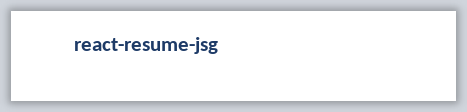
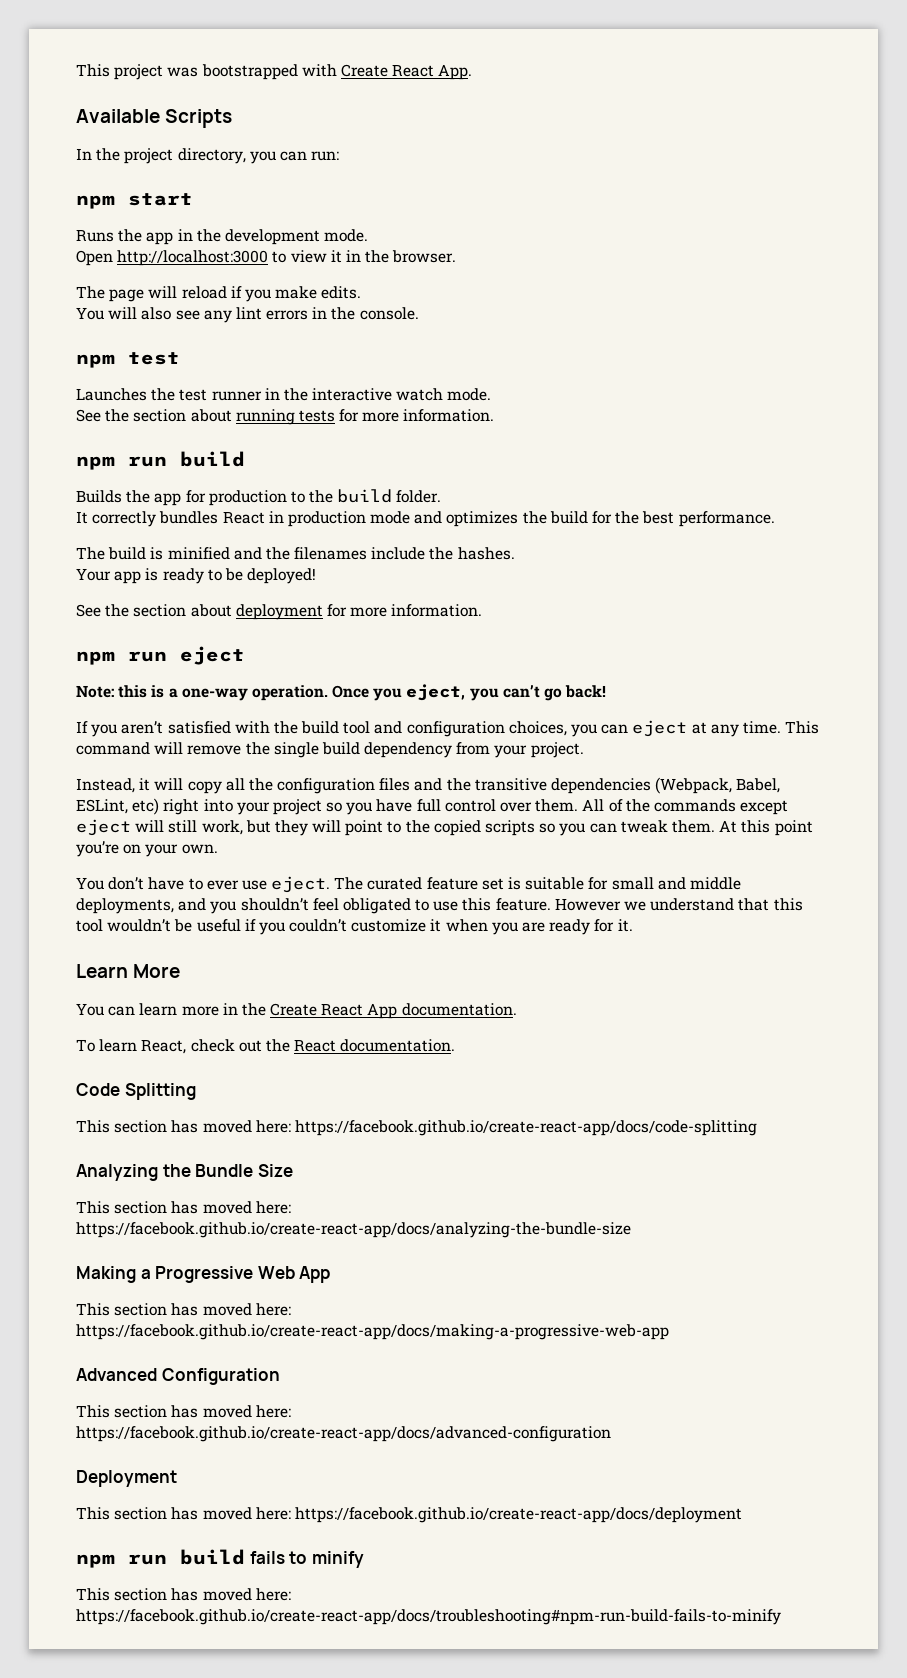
[74,37,218,54] react-resume-jsg -> [76,64,473,80] [76,109,233,128] [76,148,340,164] [76,193,193,209] [76,229,369,245] [76,250,457,266] [76,286,362,302] [76,307,419,323] [76,352,180,368] [76,388,492,401] [76,409,495,425] [76,451,245,470] [76,489,442,506] [76,511,775,527] [76,547,515,560] [76,568,317,584] [76,604,483,620] [76,646,245,665] [76,684,607,701] [76,720,820,737] [76,742,584,758] [76,777,781,794] [76,798,789,815] [76,819,813,836] [76,841,218,857] [76,876,741,893] [76,898,803,914] [76,919,633,935] [76,964,181,978] [76,1003,517,1019] [76,1039,456,1054] [76,1083,196,1100] [76,1120,757,1136] [76,1164,293,1181] [76,1201,291,1214] [76,1222,631,1238] [76,1266,331,1283] [76,1303,291,1316] [76,1324,669,1340] [76,1368,280,1385] [76,1405,291,1418] [76,1426,611,1442] [76,1470,177,1487] [76,1507,742,1523] [76,1549,364,1568] [76,1588,291,1601] [76,1609,781,1625] This project was bootstrapped with Create React App. // Available Scripts // In the project directory, you can run: // npm start // Runs the app in the development mode. // Open http://localhost:3000 to view it in the browser. // The page will reload if you make edits. // You will also see any lint errors in the console. // npm test // Launches the test runner in the interactive watch mode. // See the section about running tests for more information. // npm run build // Builds the app for production to the build folder. // It correctly bundles React in production mode and optimizes the build for the best performance. // The build is minified and the filenames include the hashes. // Your app is ready to be deployed! // See the section about deployment for more information. // npm run eject // Note: this is a one-way operation. Once you eject, you can’t go back! // If you aren’t satisfied with the build tool and configuration choices, you can eject at any time. This command will remove the single build dependency from your project. // Instead, it will copy all the configuration files and the transitive dependencies (Webpack, Babel, ESLint, etc) right into your project so you have full control over them. All of the commands except eject will still work, but they will point to the copied scripts so you can tweak them. At this point you’re on your own. // You don’t have to ever use eject. The curated feature set is suitable for small and middle deployments, and you shouldn’t feel obligated to use this feature. However we understand that this tool wouldn’t be useful if you couldn’t customize it when you are ready for it. // Learn More // You can learn more in the Create React App documentation. // To learn React, check out the React documentation. // Code Splitting // This section has moved here: https://facebook.github.io/create-react-app/docs/code-splitting // Analyzing the Bundle Size // This section has moved here: https://facebook.github.io/create-react-app/docs/analyzing-the-bundle-size // Making a Progressive Web App // This section has moved here: https://facebook.github.io/create-react-app/docs/making-a-progressive-web-app // Advanced Configuration // This section has moved here: https://facebook.github.io/create-react-app/docs/advanced-configuration // Deployment // This section has moved here: https://facebook.github.io/create-react-app/docs/deployment // npm run build fails to minify // This section has moved here: https://facebook.github.io/create-react-app/docs/troubleshooting#npm-run-build-fails-to-minify

